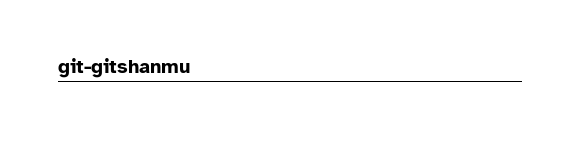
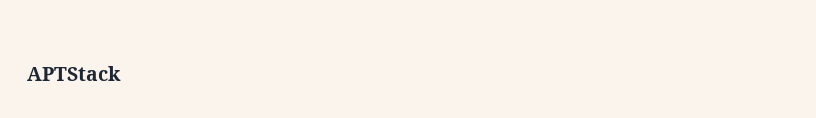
[58,58,190,78] git-gitshanmu -> [27,66,121,81] APTStack

